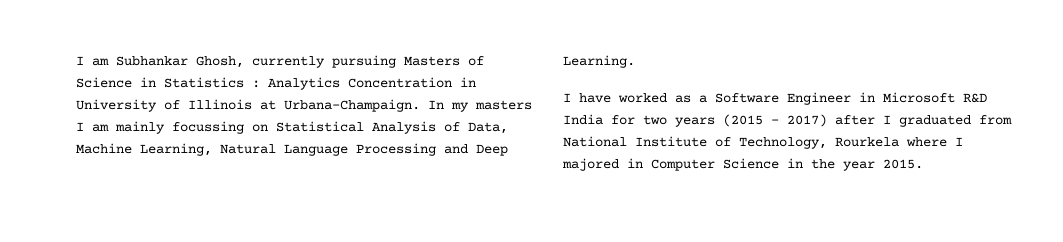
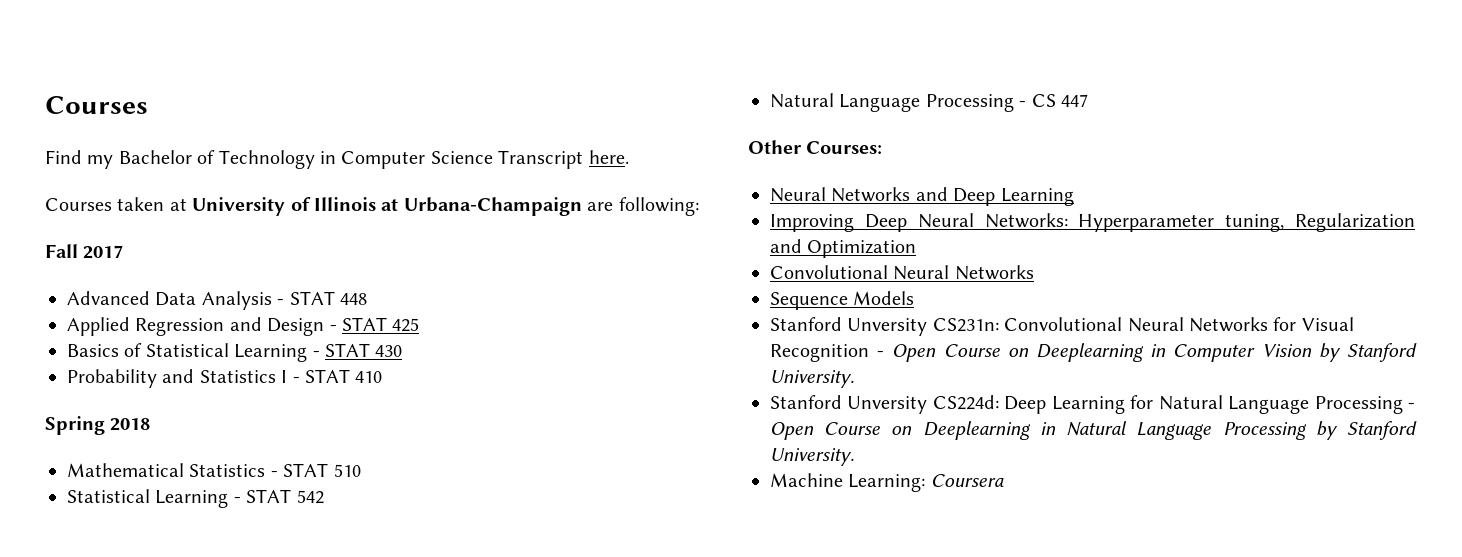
[76,55,484,68] [76,77,476,90] [76,99,532,112] [76,121,508,134] [76,143,508,156] [563,55,635,68] [563,92,987,105] [563,114,1012,127] [563,136,963,149] [562,158,923,171] I am Subhankar Ghosh, currently pursuing Masters of Science in Statistics : Analytics Concentration in University of Illinois at Urbana-Champaign. In my masters I am mainly focussing on Statistical Analysis of Data, Machine Learning, Natural Language Processing and Deep Learning. // I have worked as a Software Engineer in Microsoft R&D India for two years (2015 - 2017) after I graduated from National Institute of Technology, Rourkela where I majored in Computer Science in the year 2015. -> [45,96,148,114] [45,150,629,169] [45,197,699,216] [45,244,124,259] [67,291,367,310] [67,317,420,336] [67,343,403,362] [67,369,383,388] [45,416,151,435] [67,463,361,477] [67,489,324,508] [770,93,1088,112] [748,140,883,154] [770,187,1074,206] [770,213,1415,232] [770,239,917,258] [770,265,1034,280] [770,291,915,310] [770,317,1354,336] [770,343,1417,362] [770,370,854,388] [770,395,1415,414] [770,421,1417,440] [770,448,854,466] [770,473,1004,492] Courses // Find my Bachelor of Technology in Computer Science Transcript here. // Courses taken at University of Illinois at Urbana-Champaign are following: // Fall 2017 // Advanced Data Analysis - STAT 448 // Applied Regression and Design - STAT 425 // Basics of Statistical Learning - STAT 430 // Probability and Statistics I - STAT 410 // Spring 2018 // Mathematical Statistics - STAT 510 // Statistical Learning - STAT 542 // Natural Language Processing - CS 447 // Other Courses: // Neural Networks and Deep Learning // Improving Deep Neural Networks: Hyperparameter tuning, Regularization and Optimization // Convolutional Neural Networks // Sequence Models // Stanford Unversity CS231n: Convolutional Neural Networks for Visual Recognition - Open Course on Deeplearning in Computer Vision by Stanford University. // Stanford Unversity CS224d: Deep Learning for Natural Language Processing - Open Course on Deeplearning in Natural Language Processing by Stanford University. // Machine Learning: Coursera

